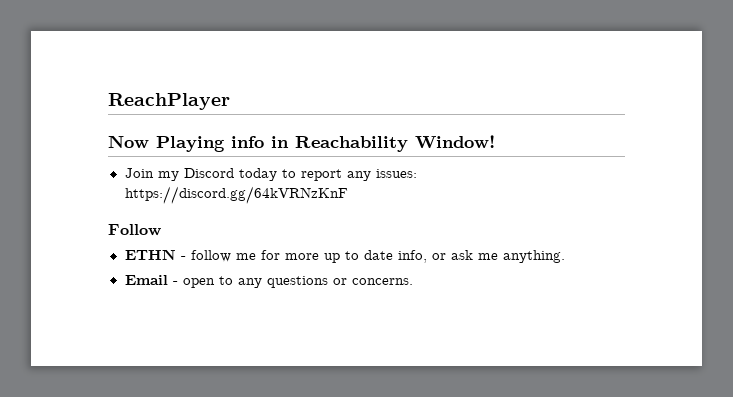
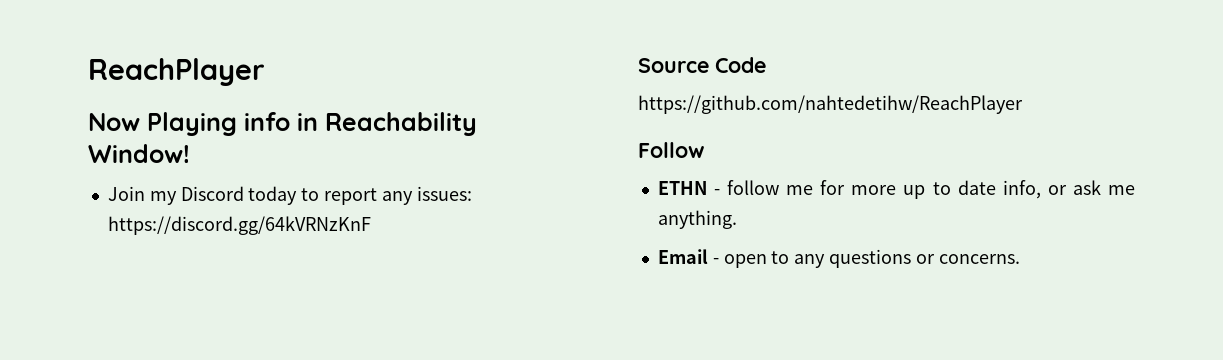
(348, 195) none -> [638,57,766,73] [638,95,1023,114] // Source Code // https://github.com/nahtedetihw/ReachPlayer

